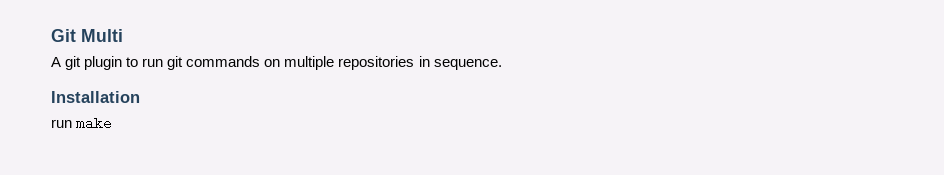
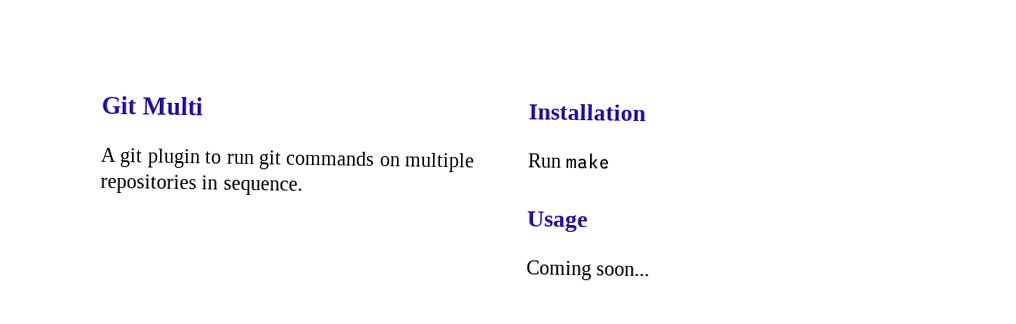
[51,119,72,128] run -> [527,153,562,168] Run
(113, 123) none -> [526,211,588,233] [526,260,651,281] // Usage // Coming soon...

